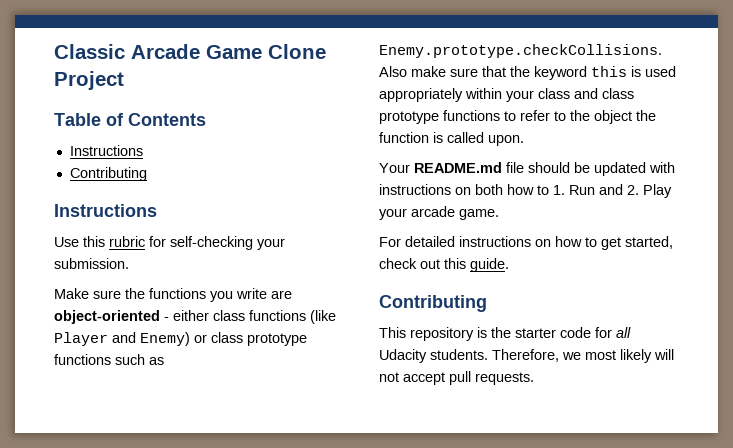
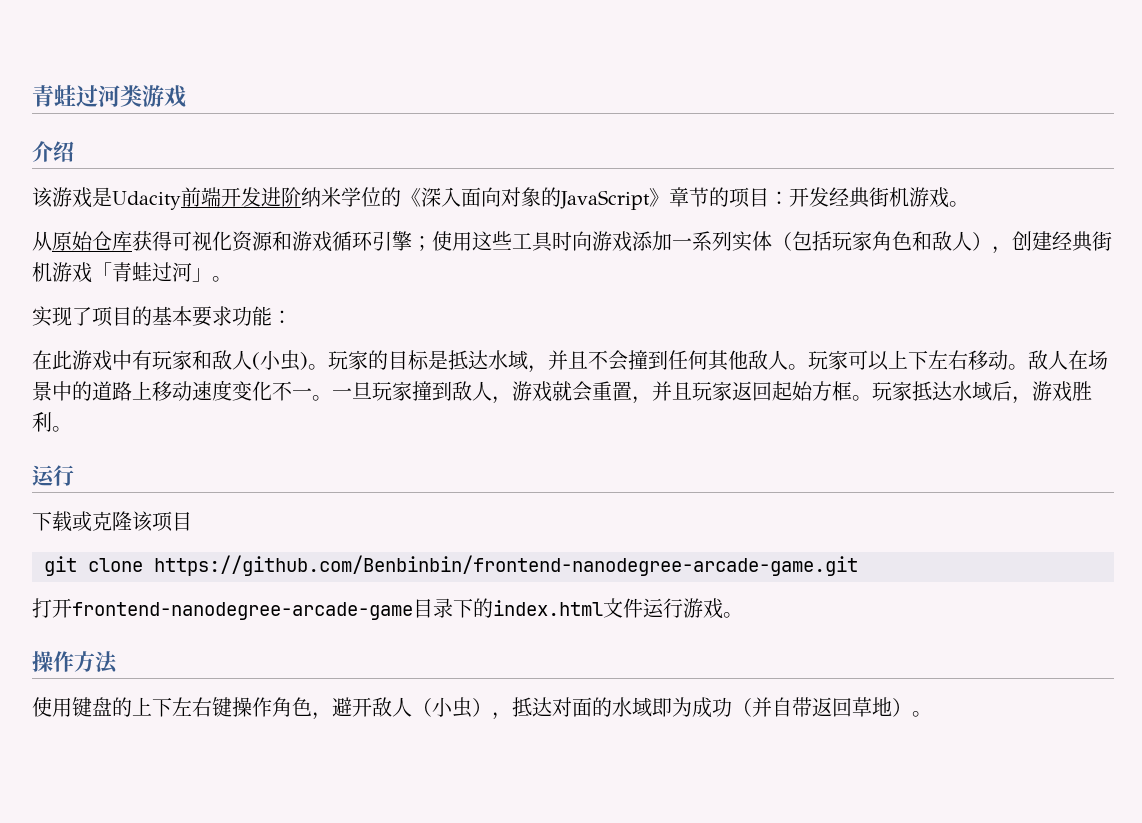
[54,44,326,59] [54,71,124,90] [54,113,206,126] [69,145,143,156] [69,167,147,181] [54,204,157,217] [54,236,285,250] [54,258,129,269] [54,288,292,302] [54,310,336,324] [54,332,307,346] [54,354,164,365] [379,44,662,58] [379,66,676,80] [379,88,634,102] [379,110,656,124] [379,132,524,146] [379,162,675,176] [379,184,672,198] [379,206,499,220] [379,236,673,250] [379,258,509,272] [379,295,487,312] [379,327,631,341] [379,349,674,363] [379,371,534,385] Classic Arcade Game Clone Project // Table of Contents // Instructions // Contributing // Instructions // Use this rubric for self-checking your submission. // Make sure the functions you write are object-oriented - either class functions (like Player and Enemy) or class prototype functions such as Enemy.prototype.checkCollisions. Also make sure that the keyword this is used appropriately within your class and class prototype functions to refer to the object the function is called upon. // Your README.md file should be updated with instructions on both how to 1. Run and 2. Play your arcade game. // For detailed instructions on how to get started, check out this guide. // Contributing // This repository is the starter code for all Udacity students. Therefore, we most likely will not accept pull requests. -> [32,85,186,108] [32,141,74,162] [32,187,969,210] [32,231,1112,254] [32,262,232,283] [32,306,292,327] [32,350,1108,373] [32,380,1092,404] [32,412,72,432] [32,465,74,486] [32,511,192,532] [44,555,858,576] [32,598,743,620] [32,651,118,674] [32,697,932,720] 青蛙过河类游戏 // 介绍 // 该游戏是Udacity前端开发进阶纳米学位的《深入面向对象的JavaScript》章节的项目：开发经典街机游戏。 // 从原始仓库获得可视化资源和游戏循环引擎；使用这些工具时向游戏添加一系列实体（包括玩家角色和敌人），创建经典街机游戏「青蛙过河」。 // 实现了项目的基本要求功能： // 在此游戏中有玩家和敌人(小虫)。玩家的目标是抵达水域，并且不会撞到任何其他敌人。玩家可以上下左右移动。敌人在场景中的道路上移动速度变化不一。一旦玩家撞到敌人，游戏就会重置，并且玩家返回起始方框。玩家抵达水域后，游戏胜利。 // 运行 // 下载或克隆该项目 // git clone https://github.com/Benbinbin/frontend-nanodegree-arcade-game.git // 打开frontend-nanodegree-arcade-game目录下的index.html文件运行游戏。 // 操作方法 // 使用键盘的上下左右键操作角色，避开敌人（小虫），抵达对面的水域即为成功（并自带返回草地）。

